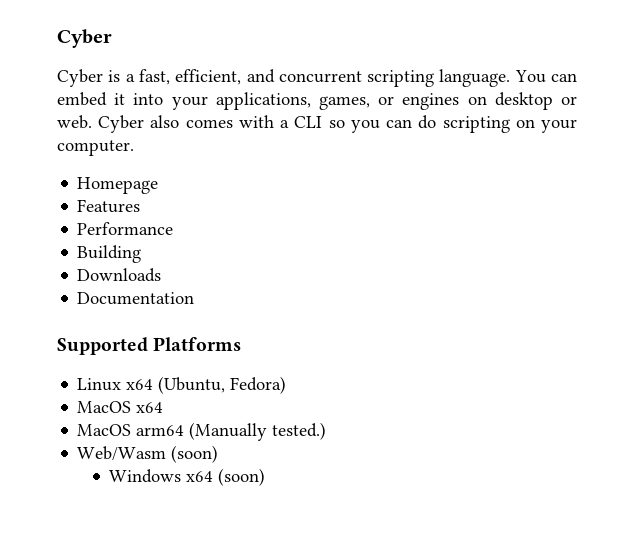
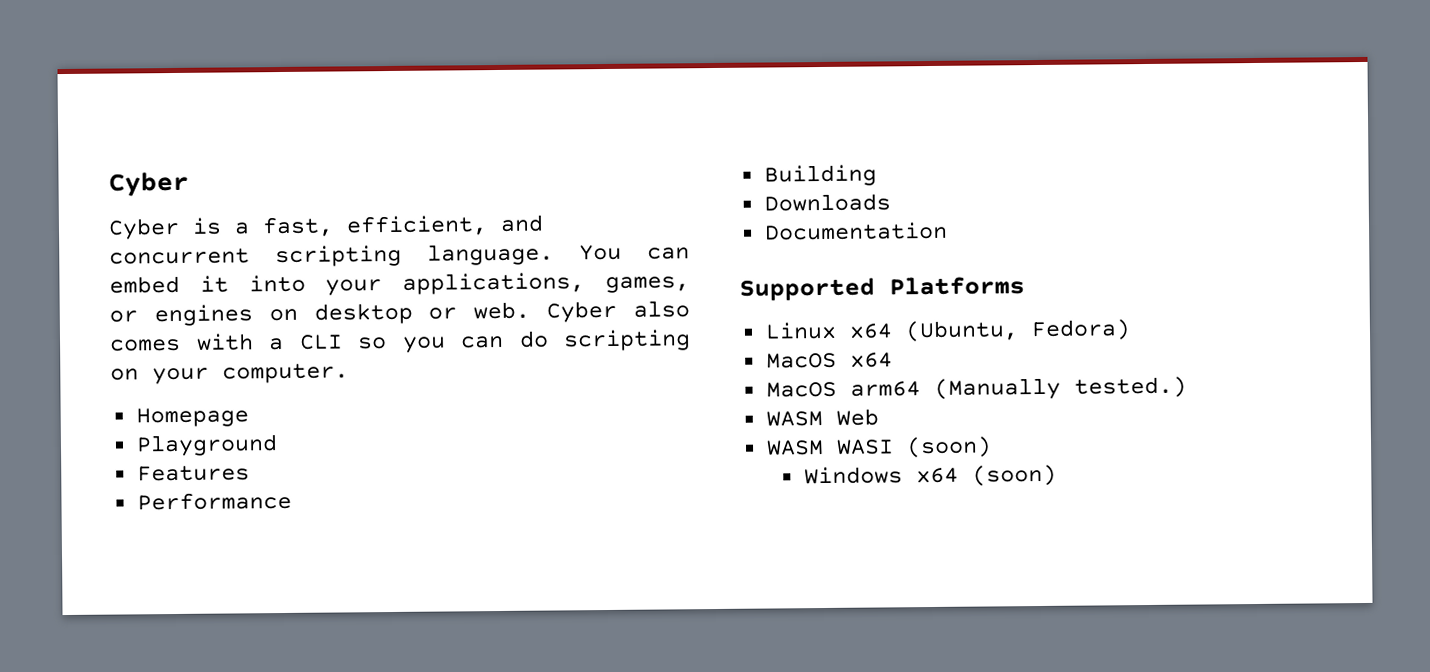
(159, 185) none -> [135,434,278,457] // Playground
[77,446,167,461] Web/Wasm -> [765,408,879,427] [765,439,894,456] WASM Web // WASM WASI

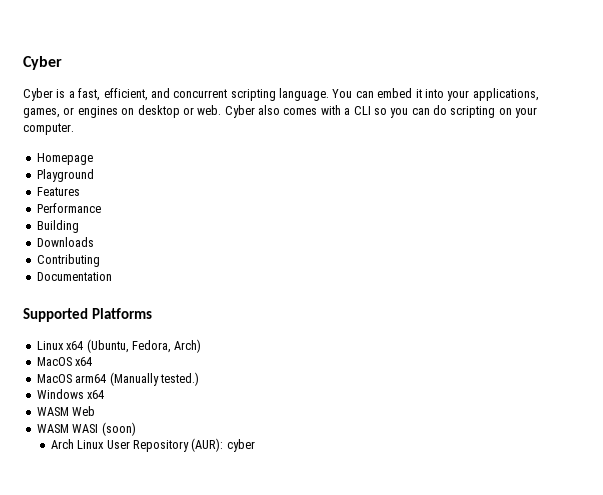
(891, 202) none -> [36,254,100,267] // Contributing
[1030,319,1131,342] Fedora) -> [131,339,202,353] Fedora, Arch)
(1187, 387) none -> [36,389,105,399] // Windows x64
[803,464,1057,487] Windows x64 (soon) -> [50,438,255,452] Arch Linux User Repository (AUR): cyber

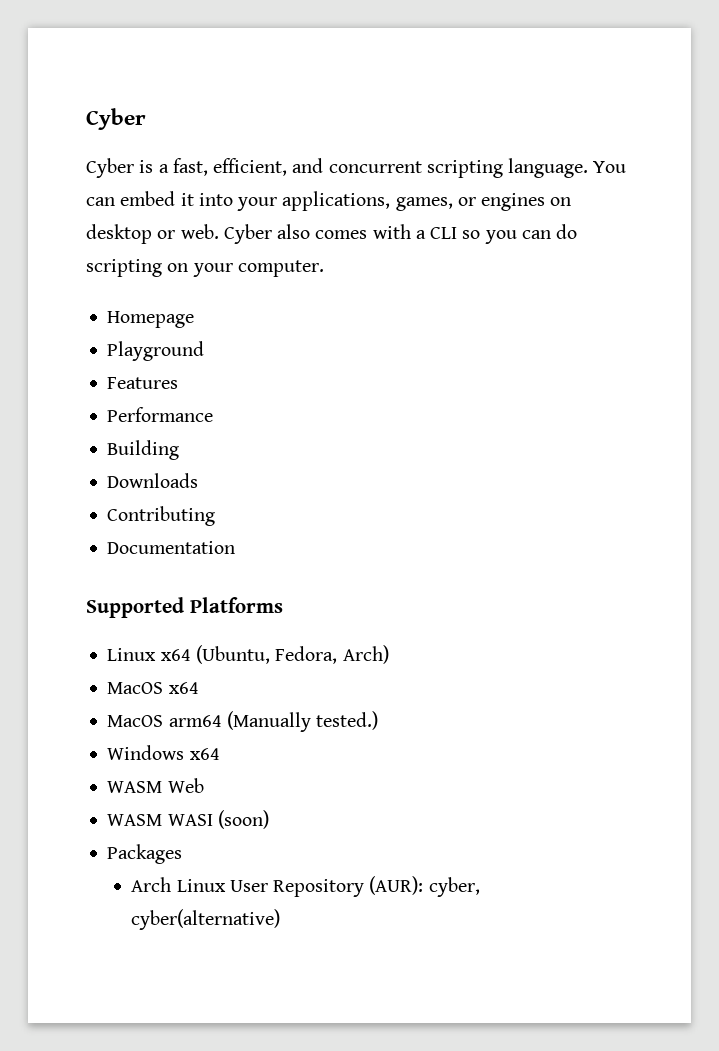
(136, 429) none -> [107,844,183,864] // Packages
[226,439,255,452] cyber -> [428,877,480,897] [131,909,281,930] cyber, cyber(alternative)

